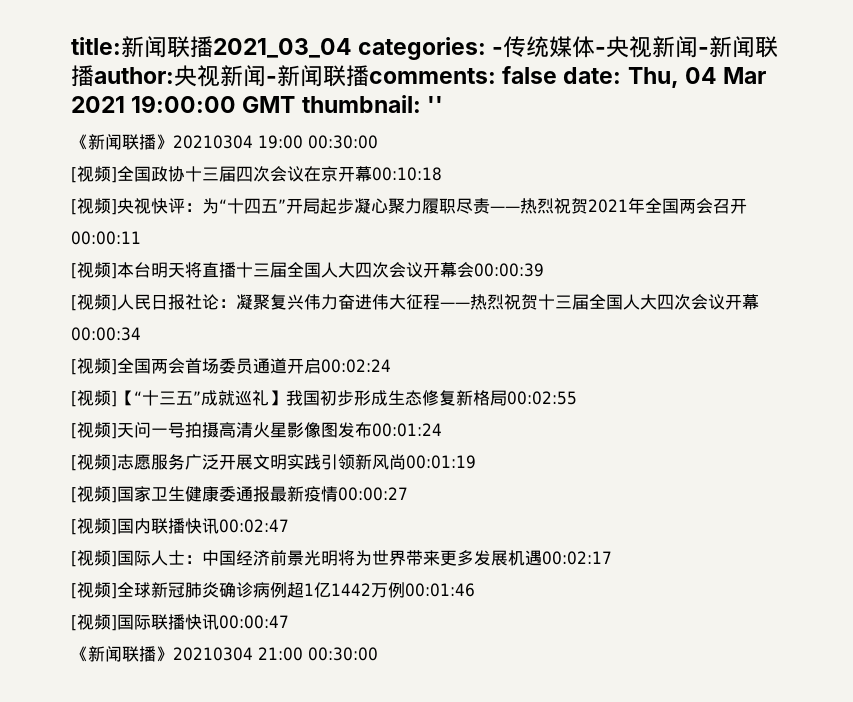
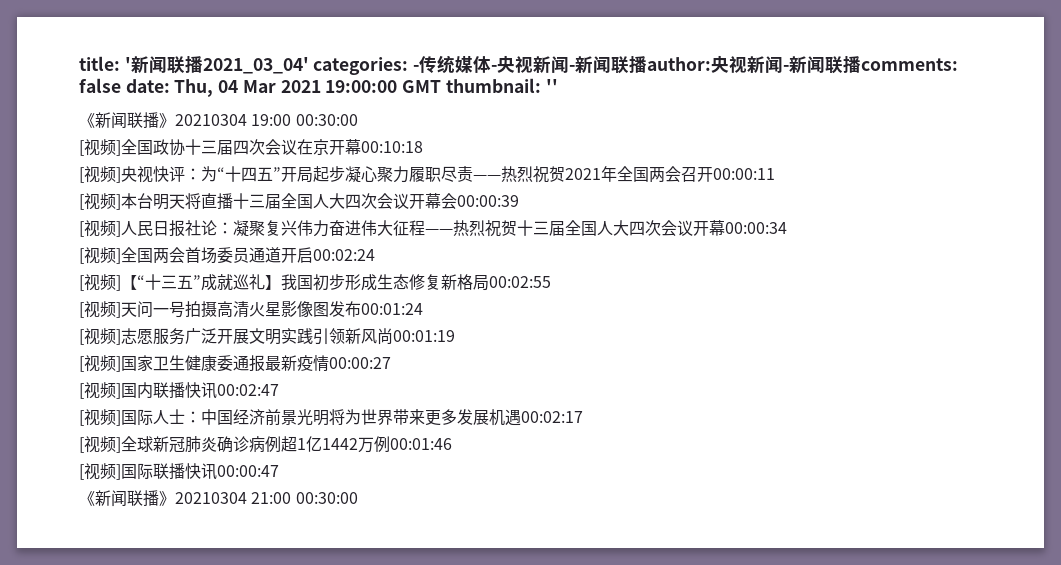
[121,36,352,58] 新闻联播2021_03_04 -> [124,56,309,74] '新闻联播2021_03_04'

